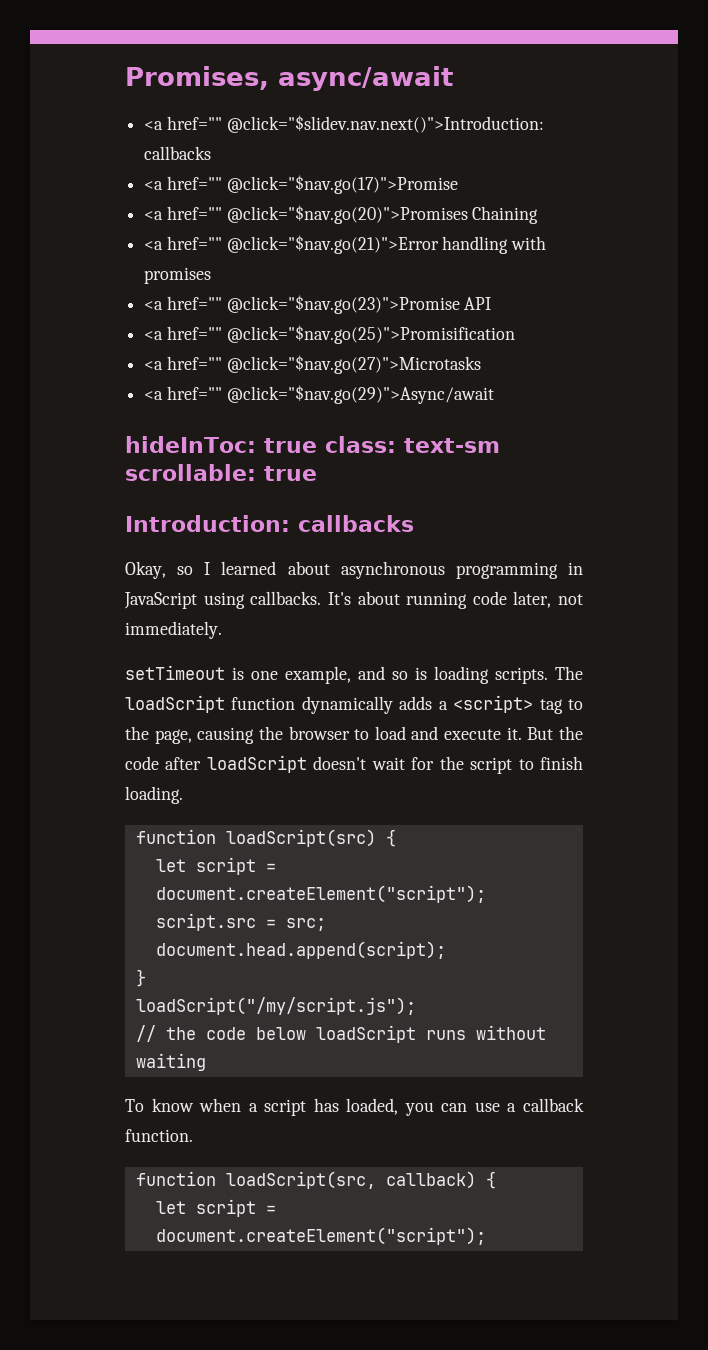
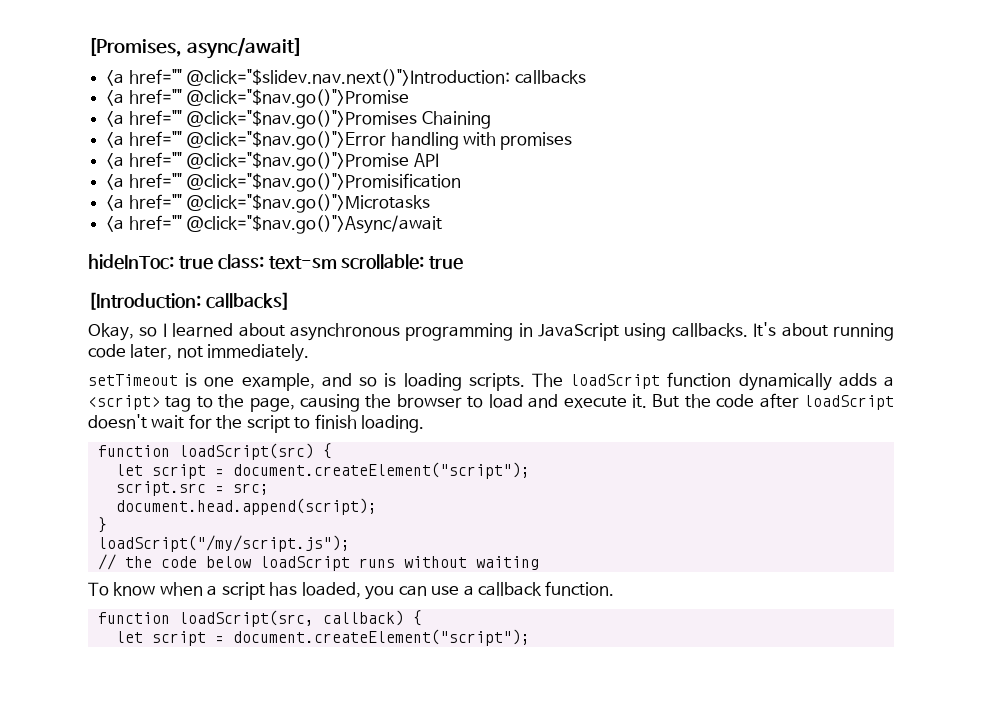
[125,66,453,91] Promises, async/await -> [88,37,303,59] [Promises, async/await]
[226,175,458,194] [144,205,468,224] @click="$nav.go(17)">Promise // <a href="" @click="$nav.go(20)">Promises -> [186,89,410,108] [106,110,418,129] @click="$nav.go()">Promise // <a href="" @click="$nav.go()">Promises
[226,235,439,254] @click="$nav.go(21)">Error -> [186,131,387,150] @click="$nav.go()">Error
[226,295,460,314] @click="$nav.go(23)">Promise -> [186,152,410,171] @click="$nav.go()">Promise
[226,325,515,344] [144,355,481,374] [144,385,494,404] @click="$nav.go(25)">Promisification // <a href="" @click="$nav.go(27)">Microtasks // <a href="" @click="$nav.go(29)">Async/await -> [186,173,462,192] [106,194,431,213] [106,215,443,234] @click="$nav.go()">Promisification // <a href="" @click="$nav.go()">Microtasks // <a href="" @click="$nav.go()">Async/await
[125,515,414,532] Introduction: callbacks -> [88,292,290,310] [Introduction: callbacks]

